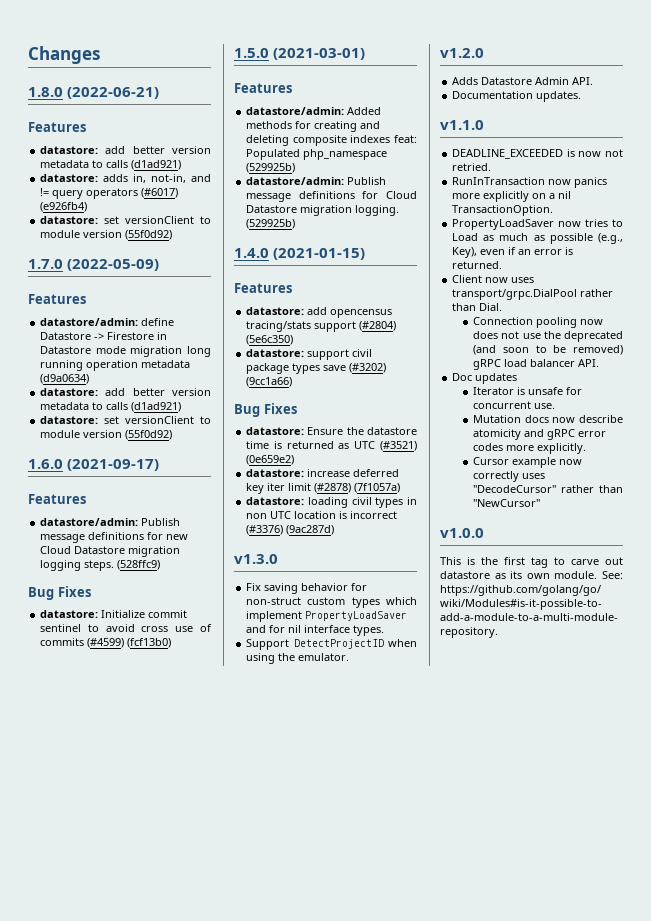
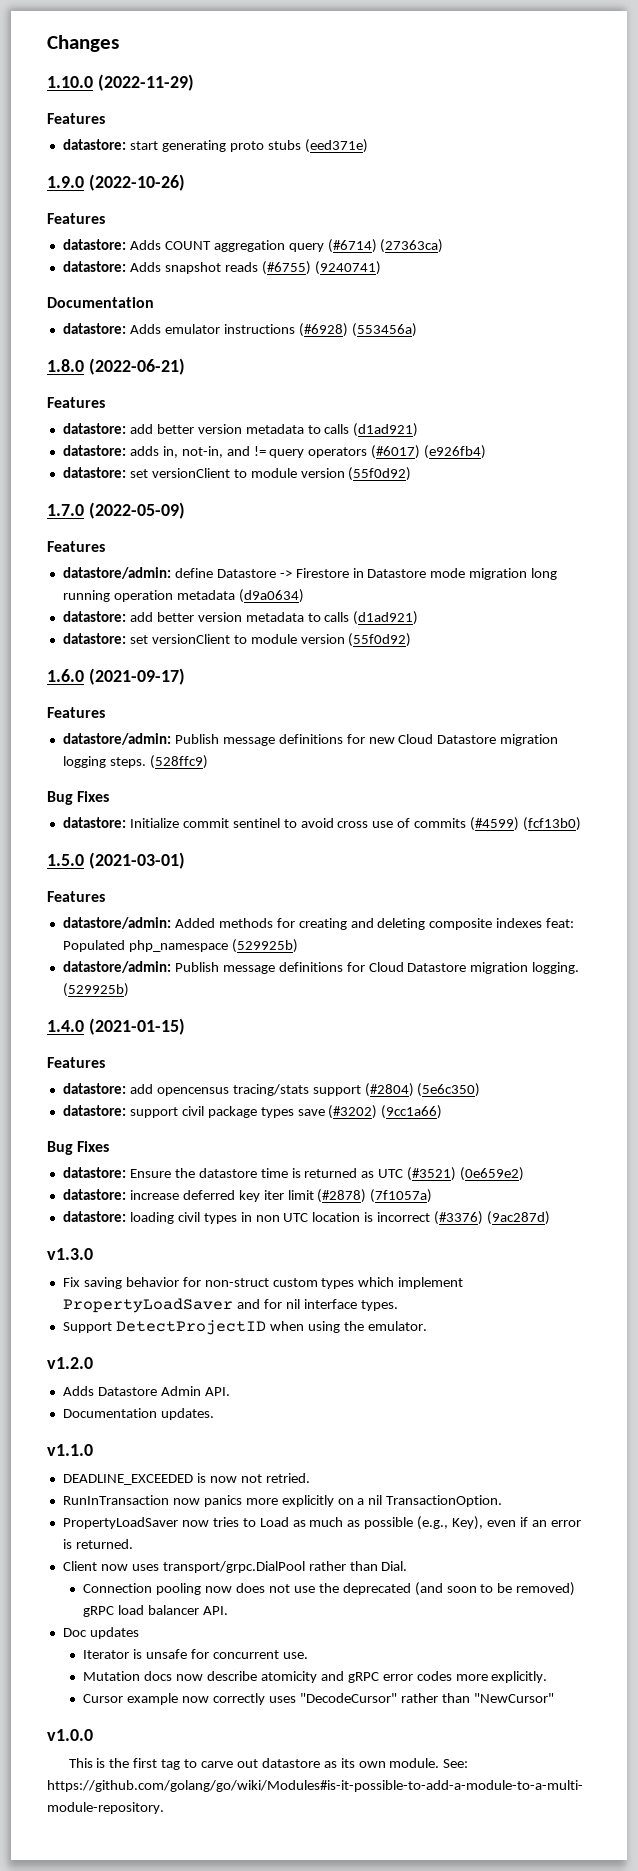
(100, 55) none -> [47,74,194,91] [47,113,105,124] [62,139,368,153] [47,174,185,191] [47,213,105,224] [62,239,444,253] [62,261,381,275] [47,297,154,308] [62,323,417,337] // 1.10.0 (2022-11-29) // Features // datastore: start generating proto stubs (eed371e) // 1.9.0 (2022-10-26) // Features // datastore: Adds COUNT aggregation query (#6714) (27363ca) // datastore: Adds snapshot reads (#6755) (9240741) // Documentation // datastore: Adds emulator instructions (#6928) (553456a)

